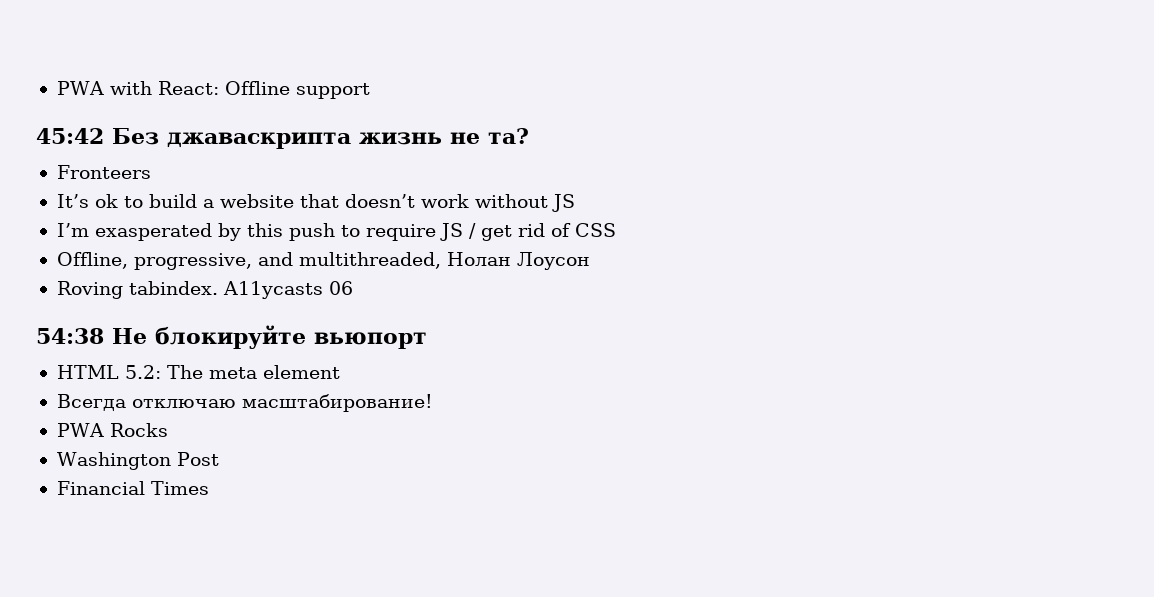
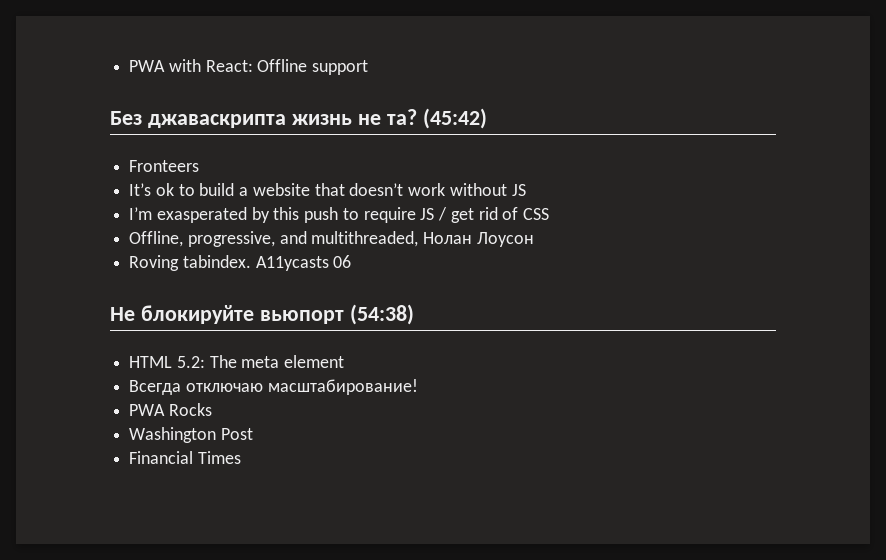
[36,128,104,144] 45:42 -> (369, 67) none
(529, 136) none -> [422,108,487,129] (45:42)
[36,328,104,344] 54:38 -> (352, 261) none
(427, 340) none -> [349,304,414,325] (54:38)

